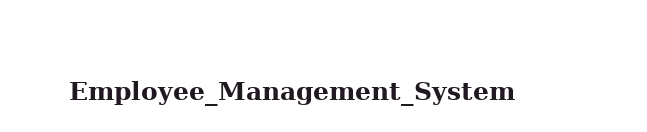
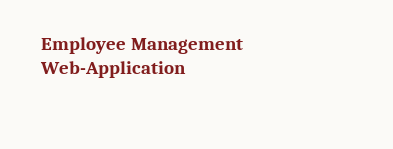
[69,81,515,106] Employee_Management_System -> [41,37,243,54] [40,61,186,78] Employee Management Web-Application

